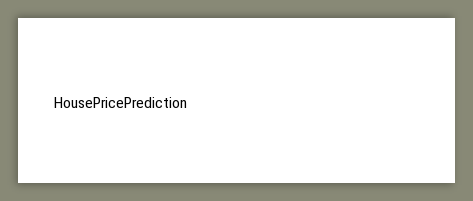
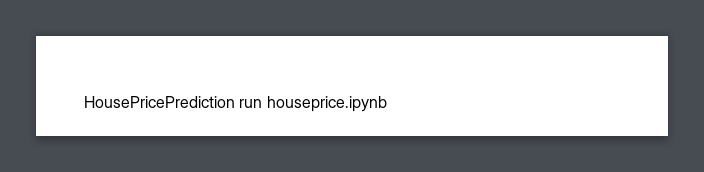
(187, 102) none -> [239,96,387,112] run houseprice.ipynb

